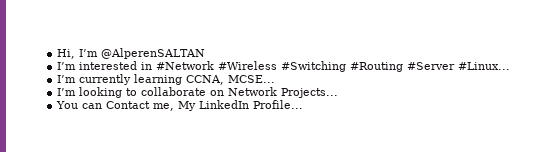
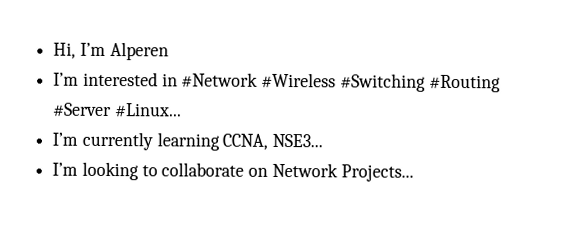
[101,48,206,59] @AlperenSALTAN -> [109,42,169,61] Alperen
[228,75,276,83] MCSE... -> [272,133,324,148] NSE3...
[56,100,304,111] // You can Contact me, My LinkedIn Profile... -> (414, 173) none

